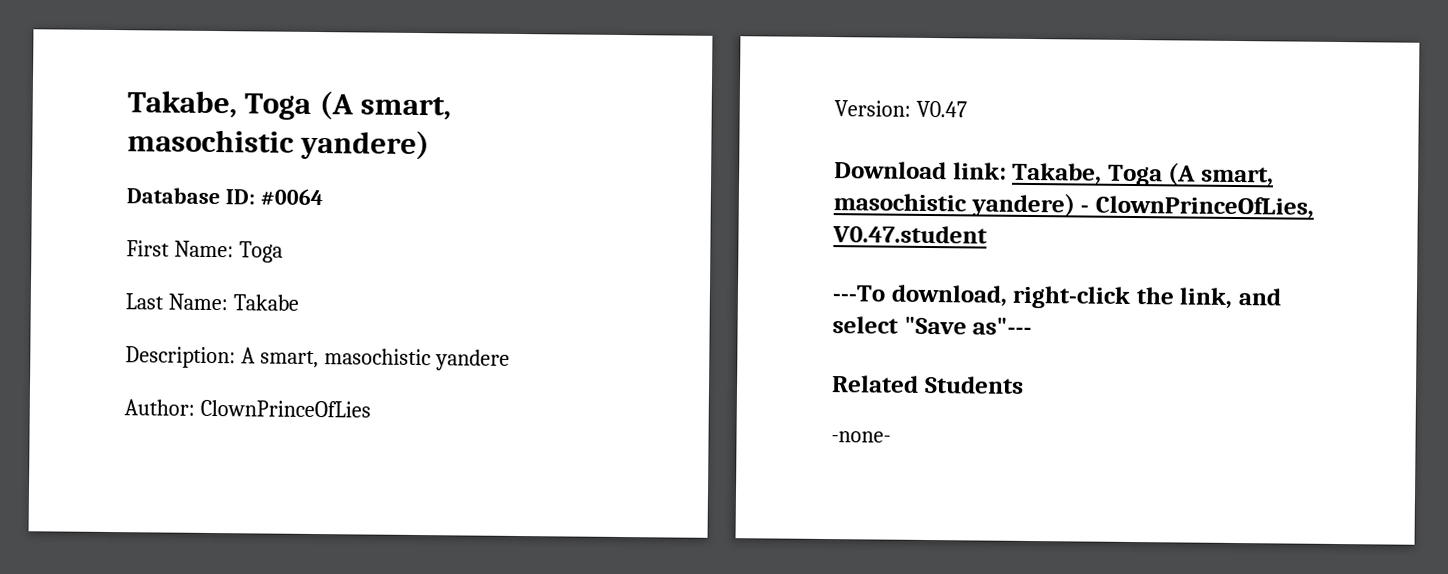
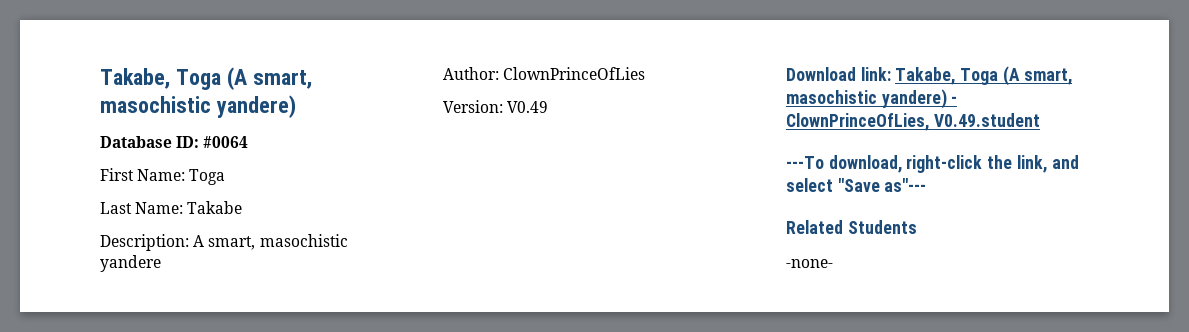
[915,100,967,118] V0.47 -> [507,101,549,113] V0.49
[832,225,988,244] V0.47.student -> [933,113,1040,127] V0.49.student

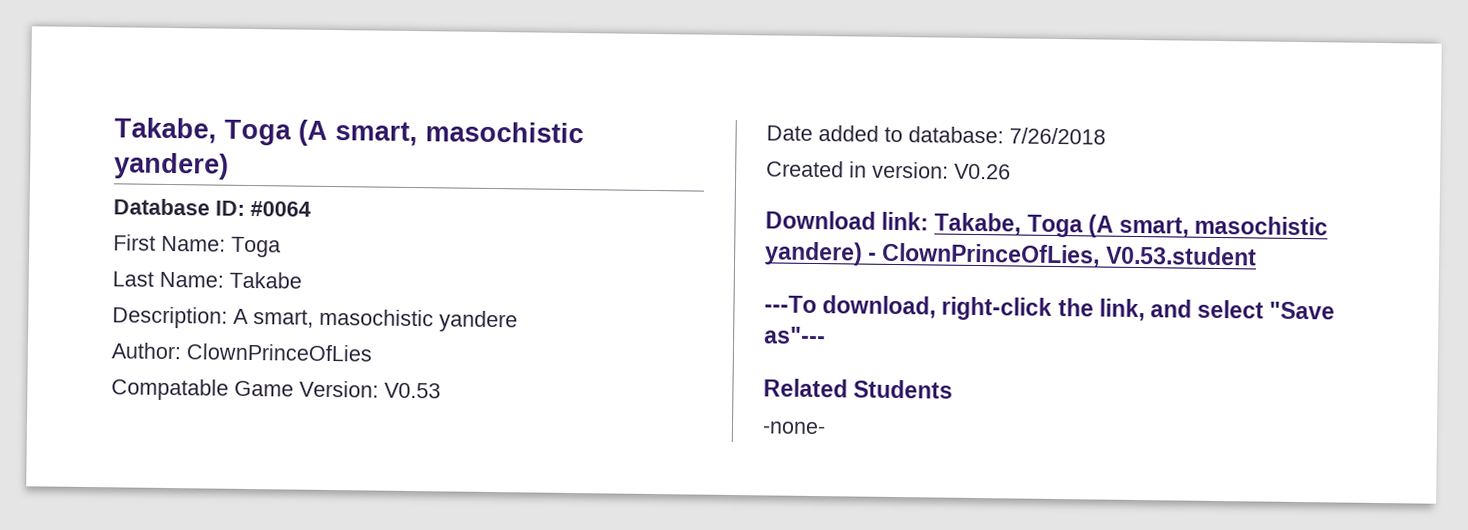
[443,100,549,113] Version: V0.49 -> [111,378,441,401] [766,125,1106,145] [766,160,1011,180] Compatable Game Version: V0.53 // Date added to database: 7/26/2018 // Created in version: V0.26
[933,113,1040,127] V0.49.student -> [1105,245,1257,266] V0.53.student

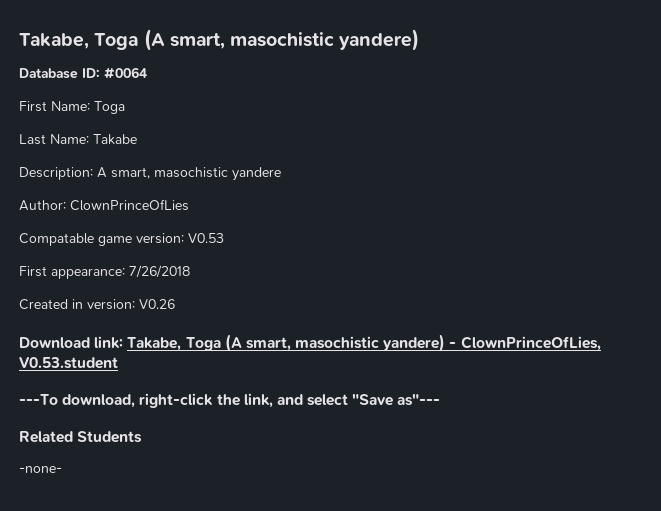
[234,380,379,398] Game Version: -> [98,233,184,246] game version:
[766,125,1004,144] Date added to database: -> [19,266,125,279] First appearance:

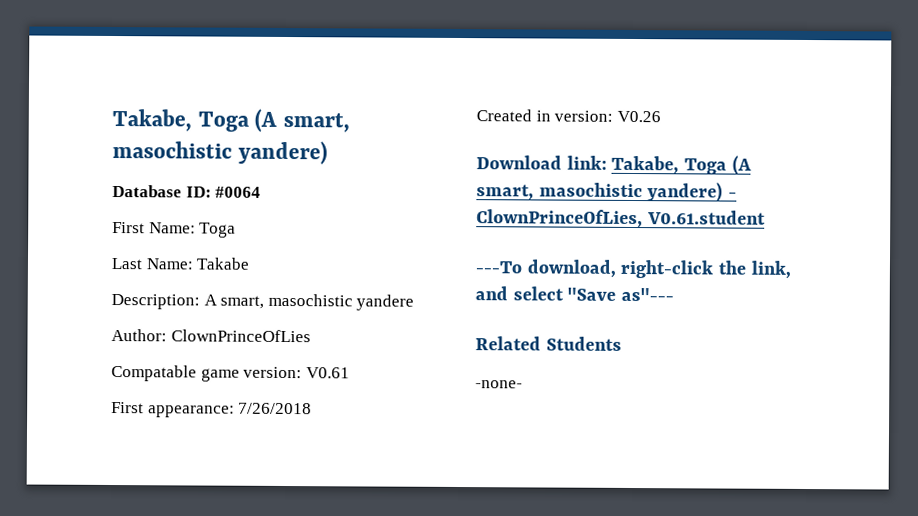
[188,233,224,243] V0.53 -> [305,367,350,379] V0.61
[19,357,118,369] V0.53.student -> [646,210,766,225] V0.61.student

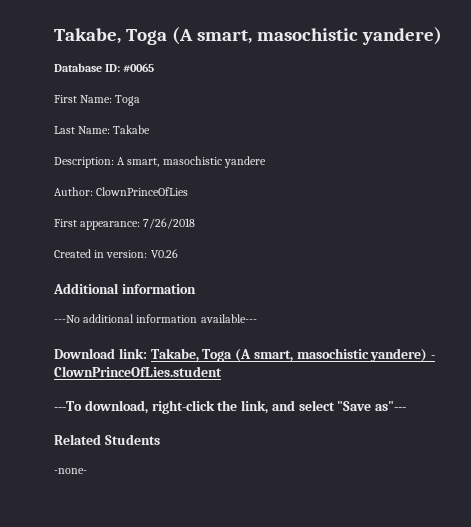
[215,186,262,198] #0064 -> [123,63,155,72] #0065
[111,364,350,382] // Compatable game version: V0.61 -> (189, 191) none
(661, 116) none -> [53,283,196,294] [54,314,257,323] // Additional information // ---No additional information available---
[476,209,766,229] ClownPrinceOfLies, V0.61.student -> [54,366,222,377] ClownPrinceOfLies.student

